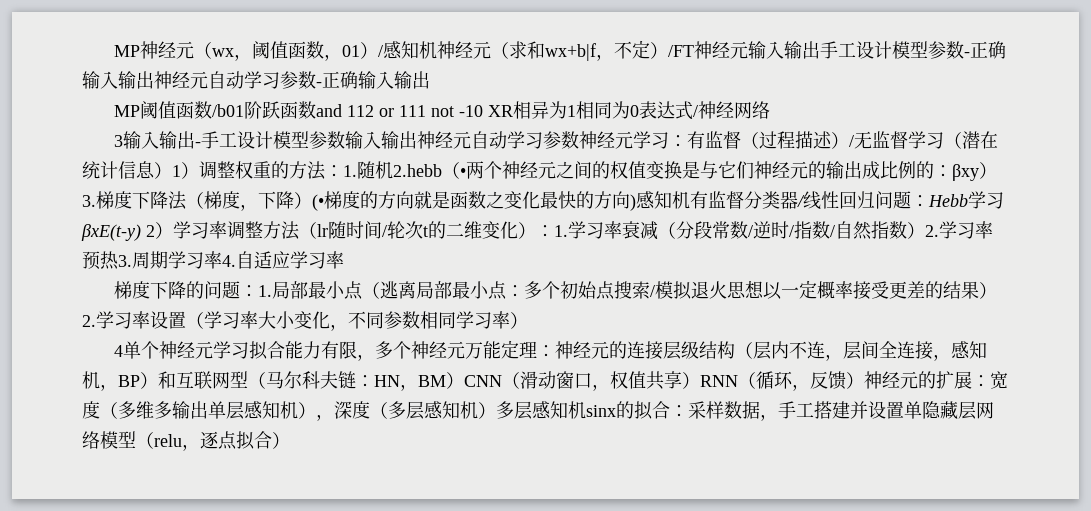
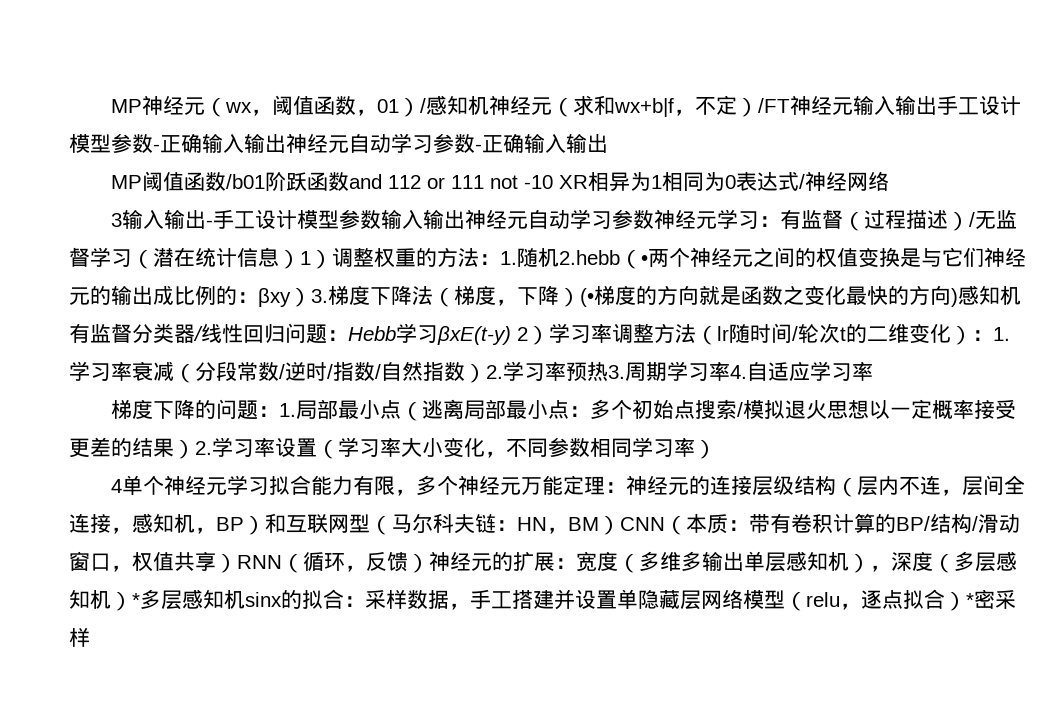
(520, 380) none -> [686,513,978,534] 本质：带有卷积计算的BP/结构/
(496, 410) none -> [132,593,140,607] *
(290, 440) none -> [966,589,1016,609] [69,628,90,647] *密采样

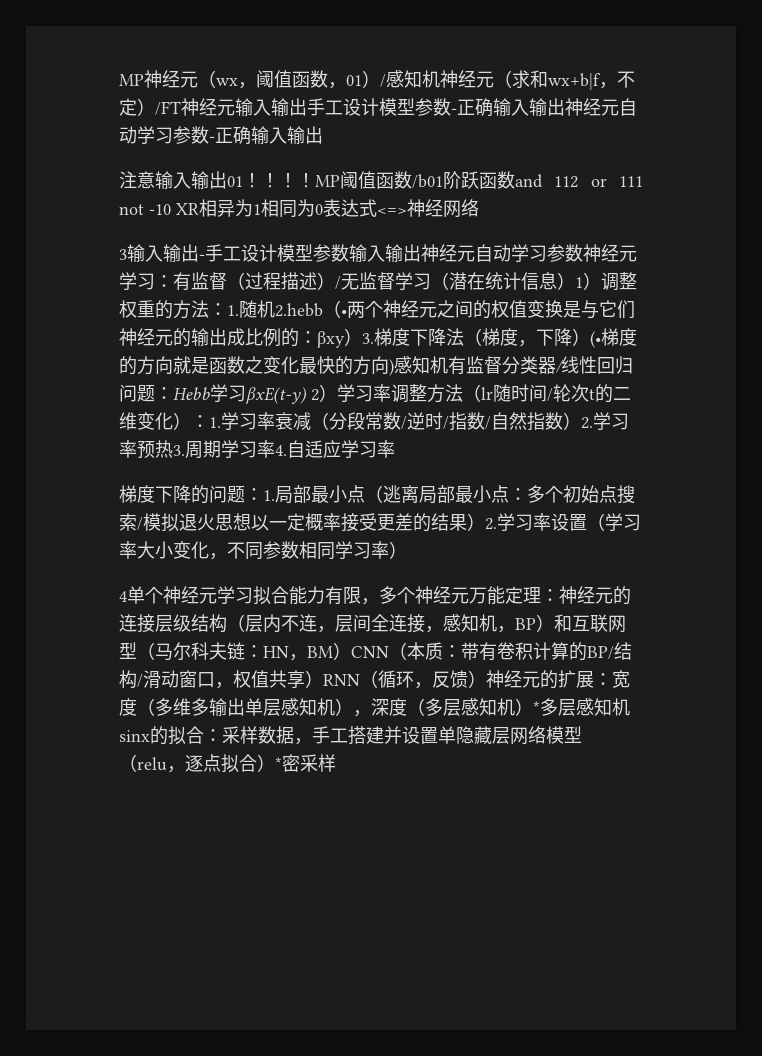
(608, 143) none -> [119,171,315,190] 注意输入输出01！！！！
[798,174,805,189] / -> [377,208,407,215] <=>

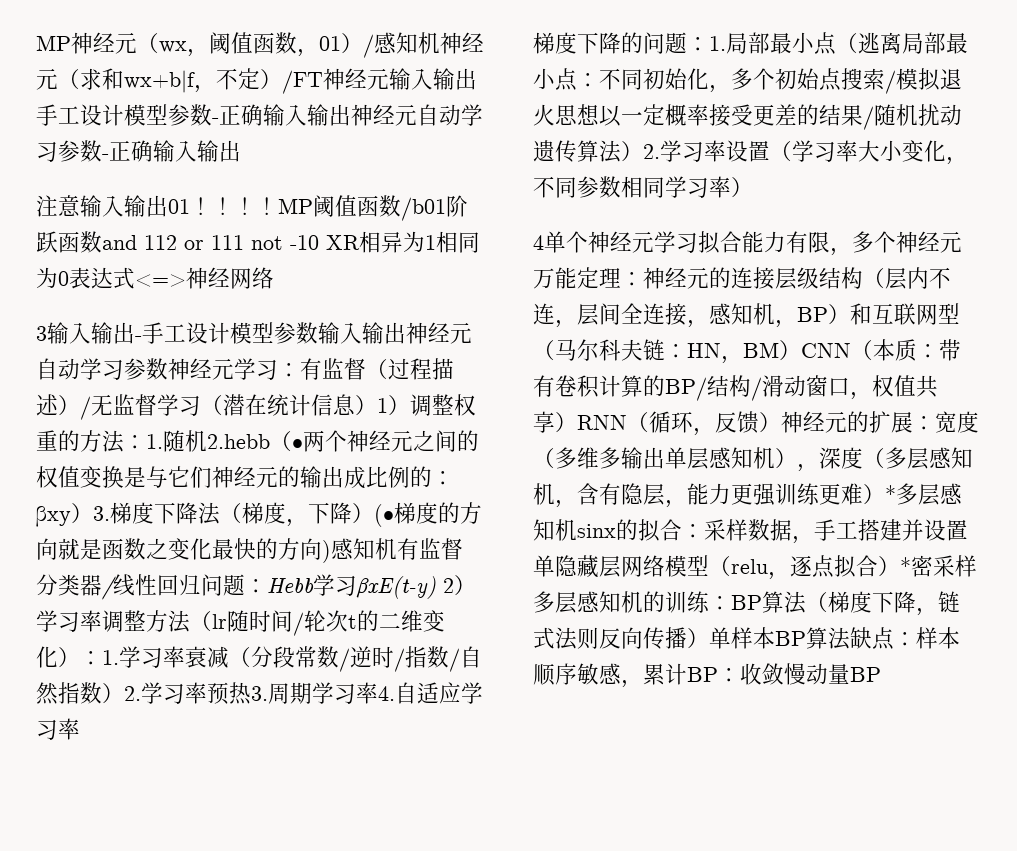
(527, 494) none -> [599,68,731,93] 不同初始化，
(467, 522) none -> [863,104,962,130] [533,140,621,163] /随机扰动遗传算法
(515, 707) none -> [555,483,863,508] ，含有隐层，能力更强训练更难
(336, 763) none -> [533,591,960,616] [533,627,960,650] [533,663,881,688] 多层感知机的训练：BP算法（梯度下降，链式法则反向传播）单样本BP算法缺点：样本顺序敏感，累计BP：收敛慢动量BP

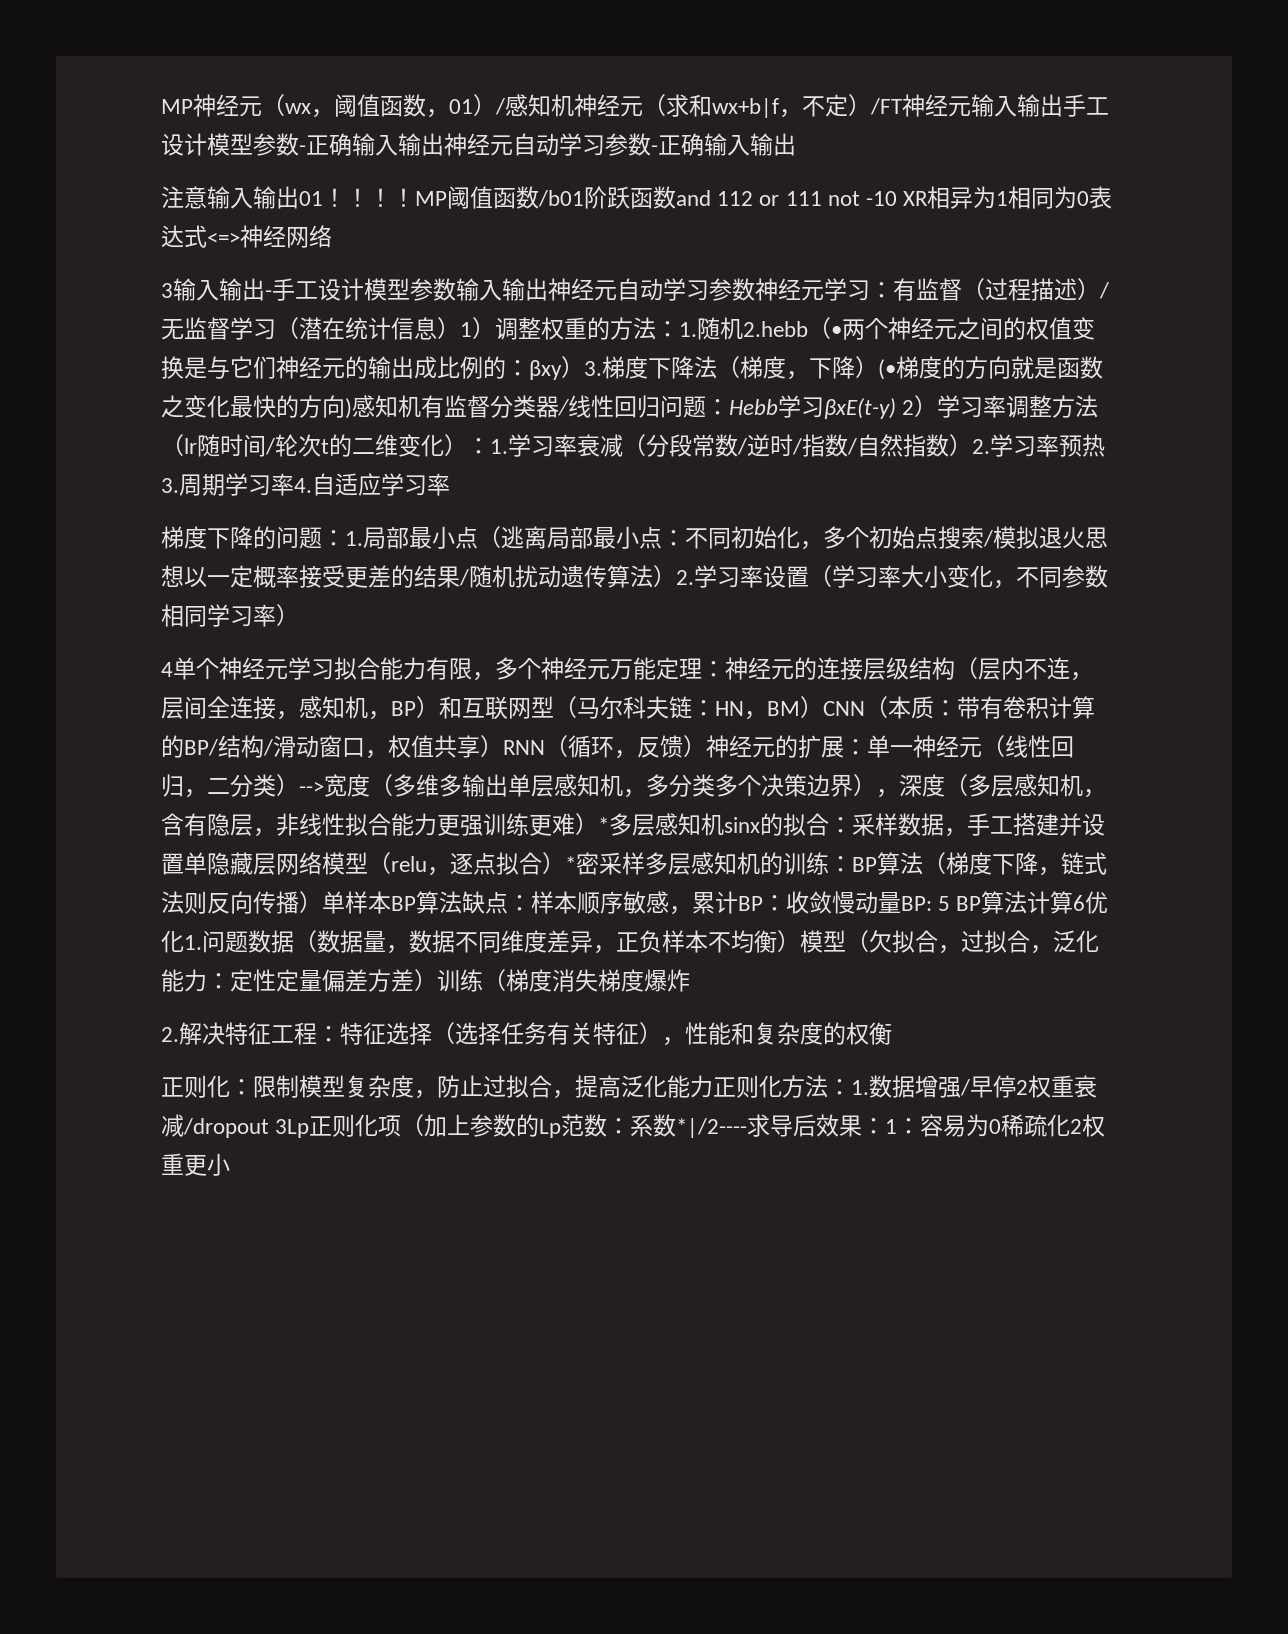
(935, 423) none -> [867,735,1074,758] [161,774,324,798] 单一神经元（线性回归，二分类）-->
(775, 458) none -> [623,774,853,798] ，多分类多个决策边界
(687, 504) none -> [276,813,391,836] 非线性拟合
[850,667,881,682] BP -> [901,891,1109,914] [161,930,1099,954] [161,969,690,992] [161,1022,892,1046] [161,1075,1097,1099] [161,1114,1106,1138] [161,1153,230,1176] BP: 5 BP算法计算6优化1.问题数据（数据量，数据不同维度差异，正负样本不均衡）模型（欠拟合，过拟合，泛化能力：定性定量偏差方差）训练（梯度消失梯度爆炸 // 2.解决特征工程：特征选择（选择任务有关特征），性能和复杂度的权衡 // 正则化：限制模型复杂度，防止过拟合，提高泛化能力正则化方法：1.数据增强/早停2权重衰减/dropout 3Lp正则化项（加上参数的Lp范数：系数*|/2----求导后效果：1：容易为0稀疏化2权重更小

